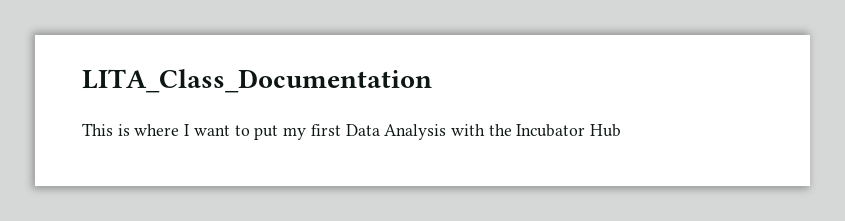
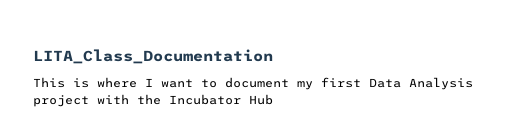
[254,125,279,140] put -> [225,77,289,88] document
(447, 132) none -> [33,95,89,107] project

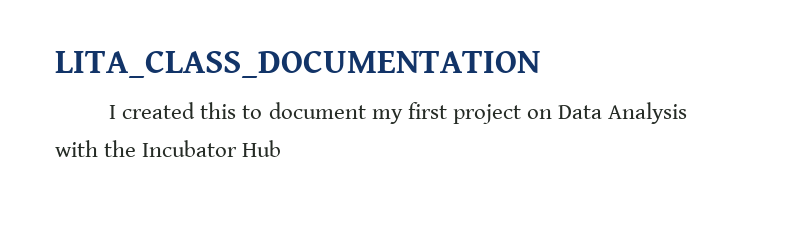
[33,49,273,64] [33,77,193,88] LITA_Class_Documentation // This is where I want -> [55,50,540,78] [109,102,237,119] LITA_CLASS_DOCUMENTATION // I created this
(361, 82) none -> [452,104,552,124] project on
[33,95,89,107] project -> (687, 113) none

